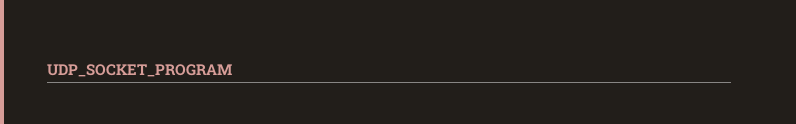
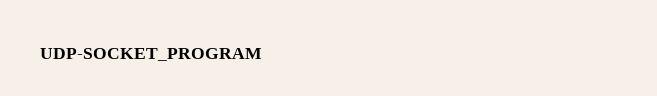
[47,64,232,77] UDP_SOCKET_PROGRAM -> [40,48,262,61] UDP-SOCKET_PROGRAM

